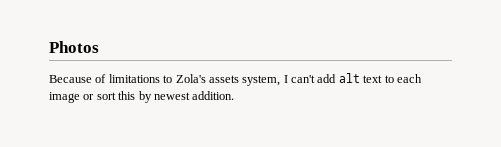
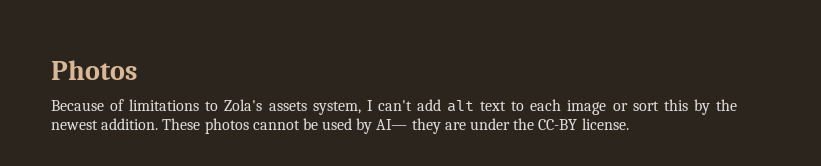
(152, 97) none -> [715,99,737,111] the
(235, 95) none -> [162,118,629,134] These photos cannot be used by AI— they are under the CC-BY license.

